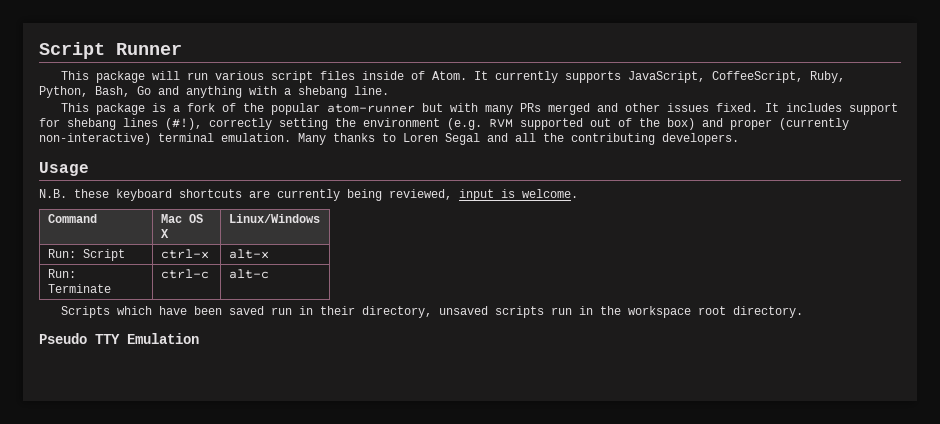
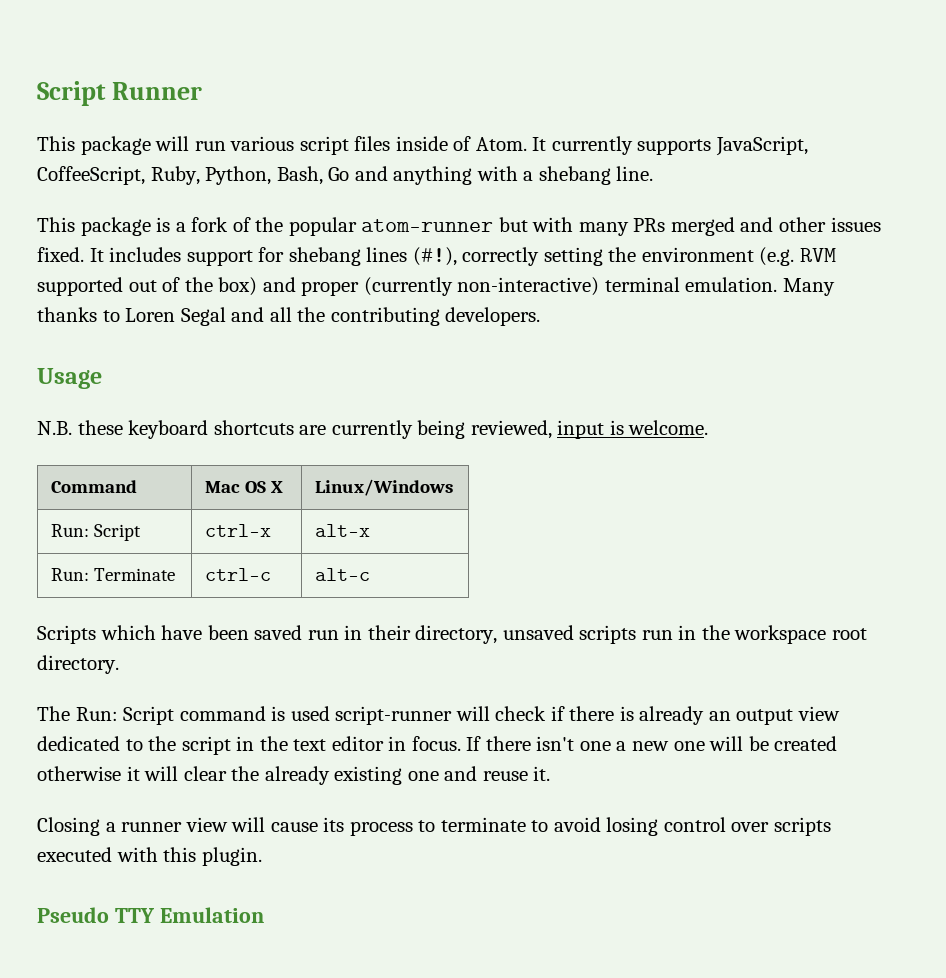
(804, 312) none -> [37,706,841,725] [37,736,838,755] [37,766,551,785] [37,817,832,836] [37,847,262,866] // The Run: Script command is used script-runner will check if there is already an output view dedicated to the script in the text editor in focus. If there isn't one a new one will be created otherwise it will clear the already existing one and reuse it. // Closing a runner view will cause its process to terminate to avoid losing control over scripts executed with this plugin.

